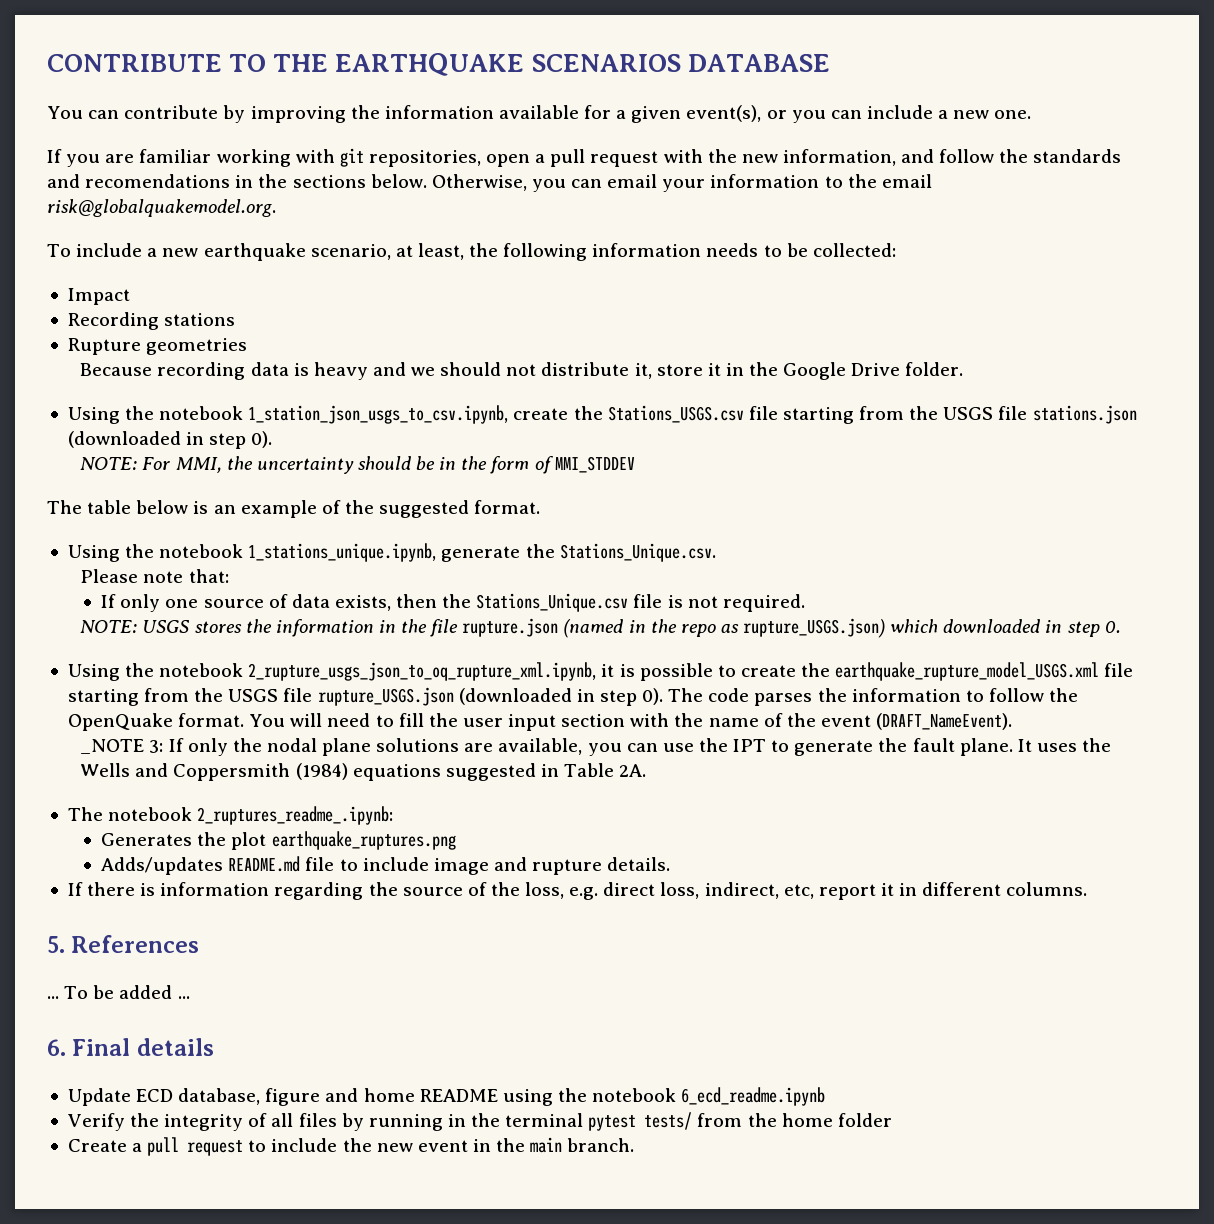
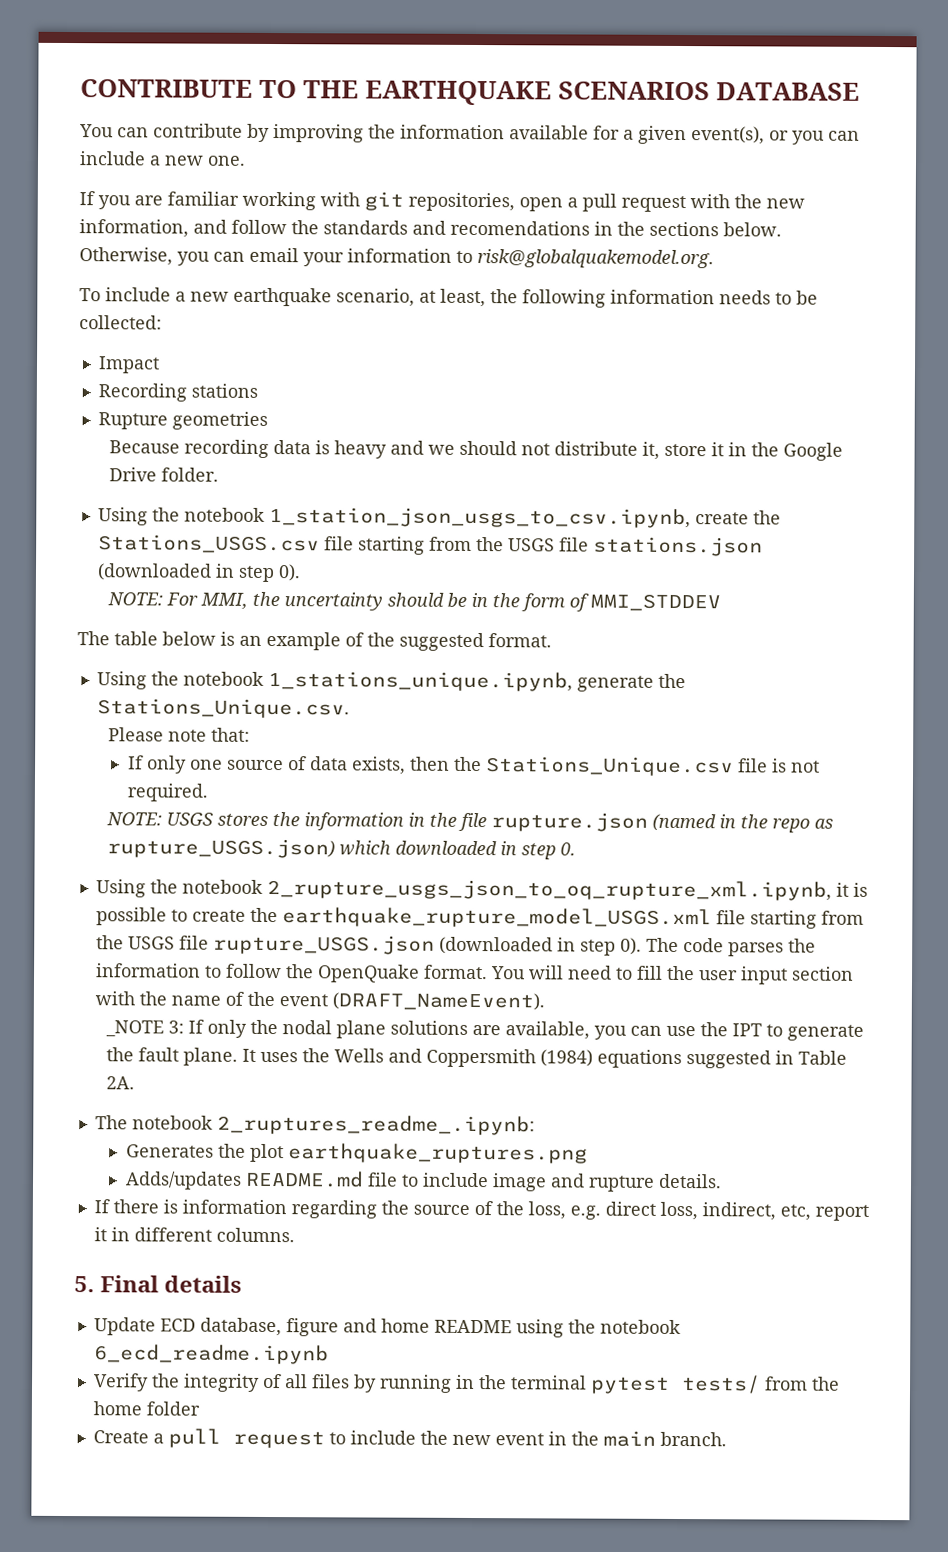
[847,174,932,188] the email -> (473, 256) none
[71,935,200,953] [47,985,190,999] [47,1039,66,1056] References // ... To be added ... // 6. -> (95, 1284) none

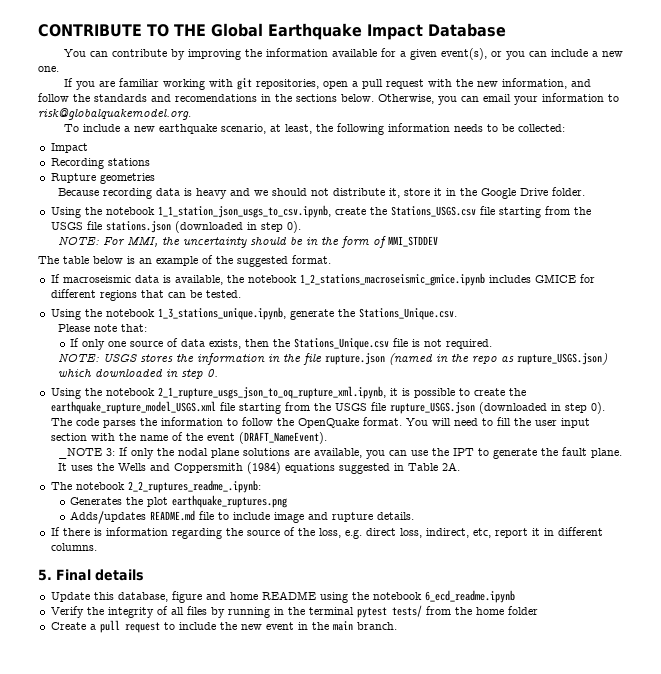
[365,80,860,106] EARTHQUAKE SCENARIOS DATABASE -> [211,23,506,40] Global Earthquake Impact Database
[268,506,691,529] 1_station_json_usgs_to_csv.ipynb, -> [157,205,331,218] 1_1_station_json_usgs_to_csv.ipynb,
[96,670,573,692] // Using the notebook 1_stations_unique.ipynb, -> [50,273,595,286] [50,289,241,301] [50,307,286,320] // If macroseismic data is available, the notebook 1_2_stations_macroseismic_gmice.ipynb includes GMICE for different regions that can be tested. // Using the notebook 1_3_stations_unique.ipynb,
[266,878,832,901] 2_rupture_usgs_json_to_oq_rupture_xml.ipynb, -> [157,386,386,399] 2_1_rupture_usgs_json_to_oq_rupture_xml.ipynb,
[216,1114,535,1136] 2_ruptures_readme_.ipynb: -> [127,480,261,493] 2_2_ruptures_readme_.ipynb:
[159,1318,196,1332] ECD -> [93,592,114,600] this

